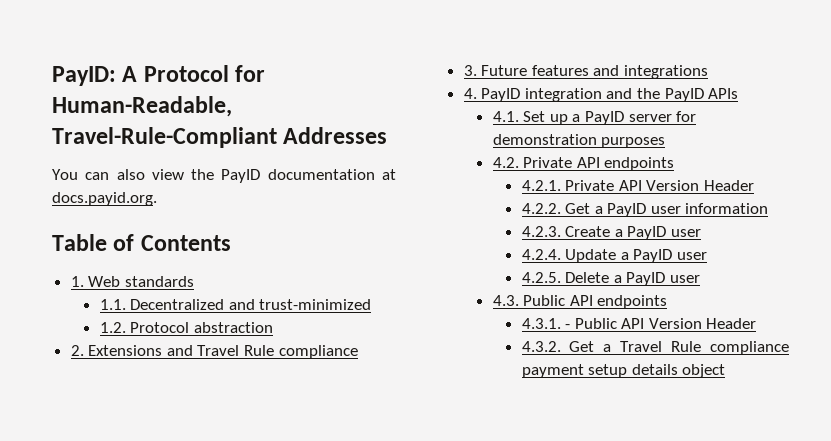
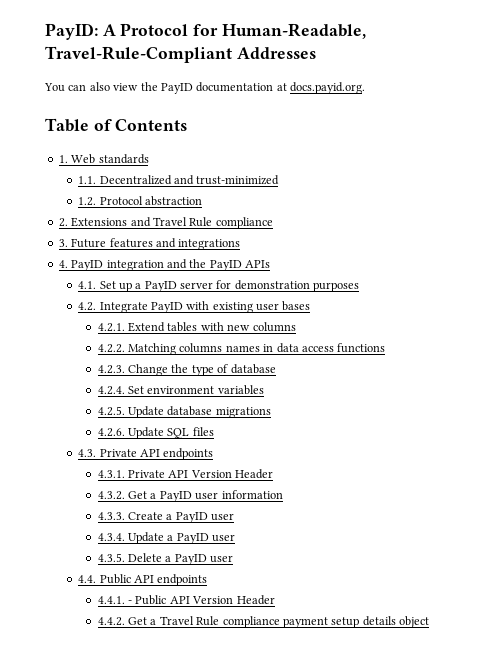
(519, 162) none -> [99,301,311,313] [97,322,296,332] [97,343,386,355] [97,364,276,376] [97,385,264,395] [97,406,271,418] [97,427,214,439] [78,449,97,457] Integrate PayID with existing user bases // 4.2.1. Extend tables with new columns // 4.2.2. Matching columns names in data access functions // 4.2.3. Change the type of database // 4.2.4. Set environment variables // 4.2.5. Update database migrations // 4.2.6. Update SQL files // 4.3.
[521,180,561,191] 4.2.1. -> [97,470,125,478] 4.3.1.
[521,203,561,214] 4.2.2. -> [97,491,125,500] 4.3.2.
[521,226,561,237] 4.2.3. -> [97,512,125,520] 4.3.3.
[521,249,561,260] 4.2.4. -> [97,533,125,541] 4.3.4.
[521,272,561,283] 4.2.5. -> [97,553,125,562] 4.3.5.
[492,295,519,306] 4.3. -> [78,575,97,583] 4.4.
[521,318,561,329] 4.3.1. -> [97,596,125,604] 4.4.1.
[521,341,561,352] 4.3.2. -> [97,617,125,626] 4.4.2.

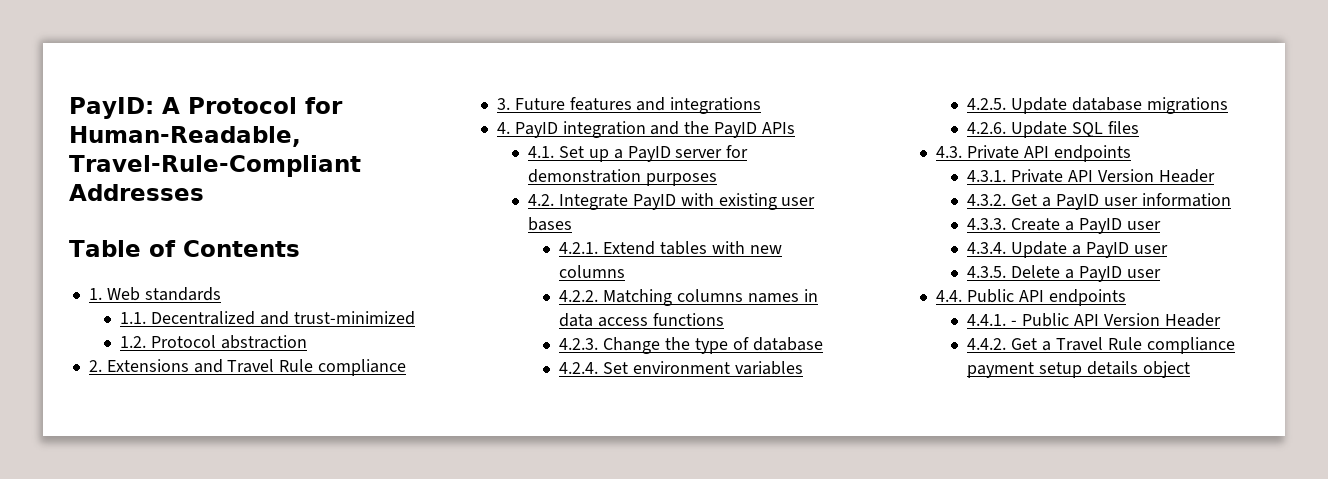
[44,82,365,94] // You can also view the PayID documentation at docs.payid.org. -> (204, 192) none

